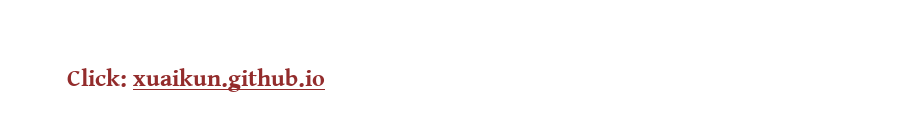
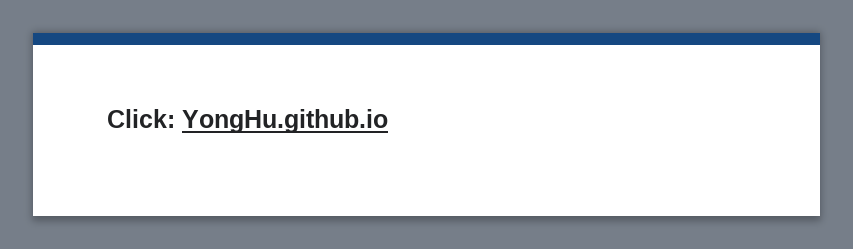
[133,68,326,92] xuaikun.github.io -> [182,109,388,133] YongHu.github.io

